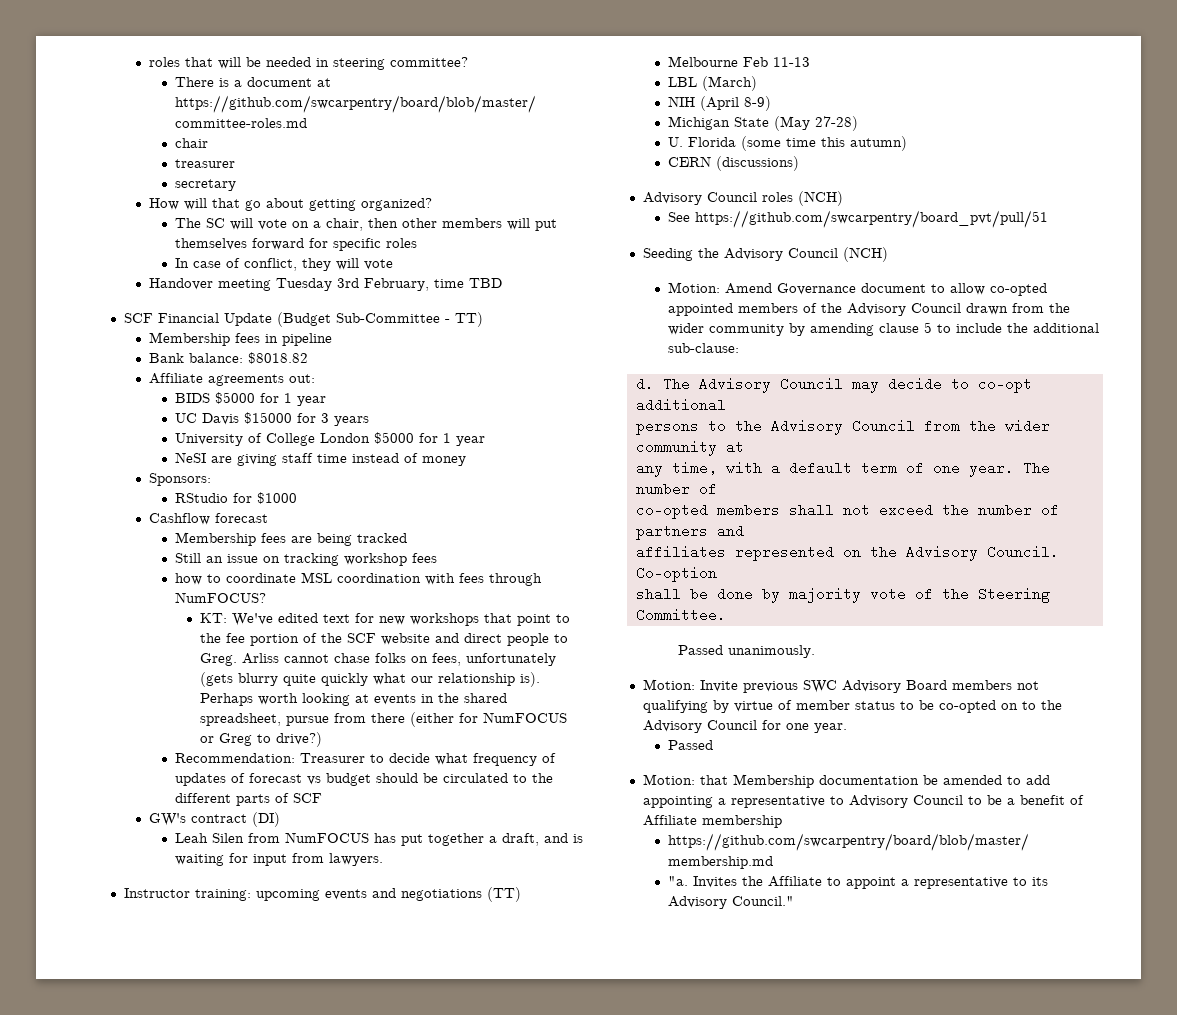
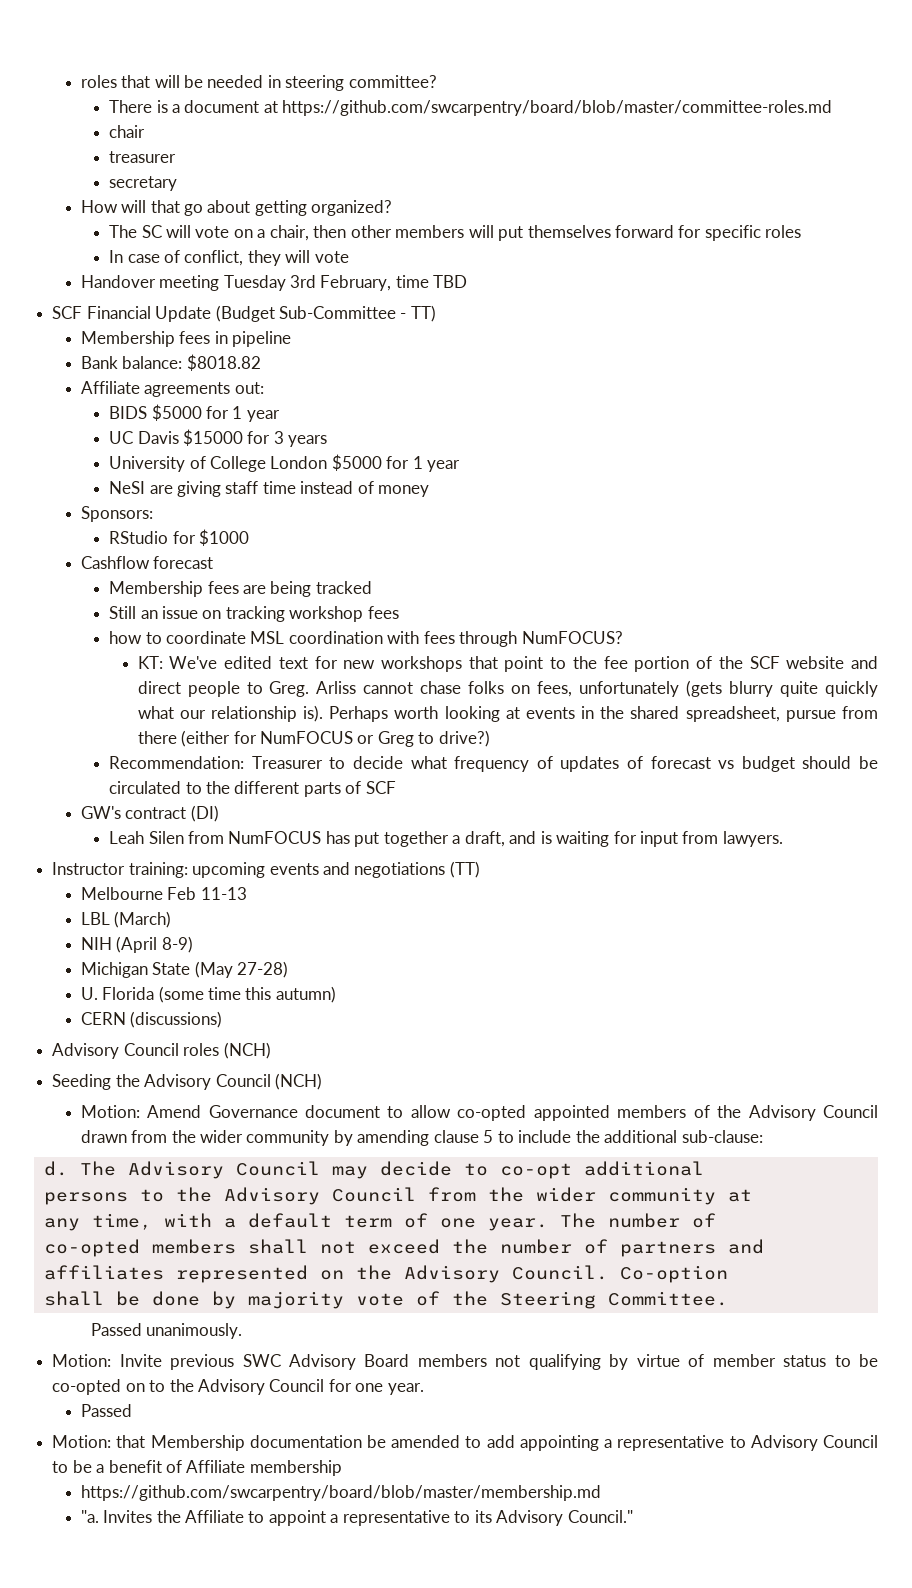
[668,210,1049,228] // See https://github.com/swcarpentry/board_pvt/pull/51 -> (271, 1050) none

